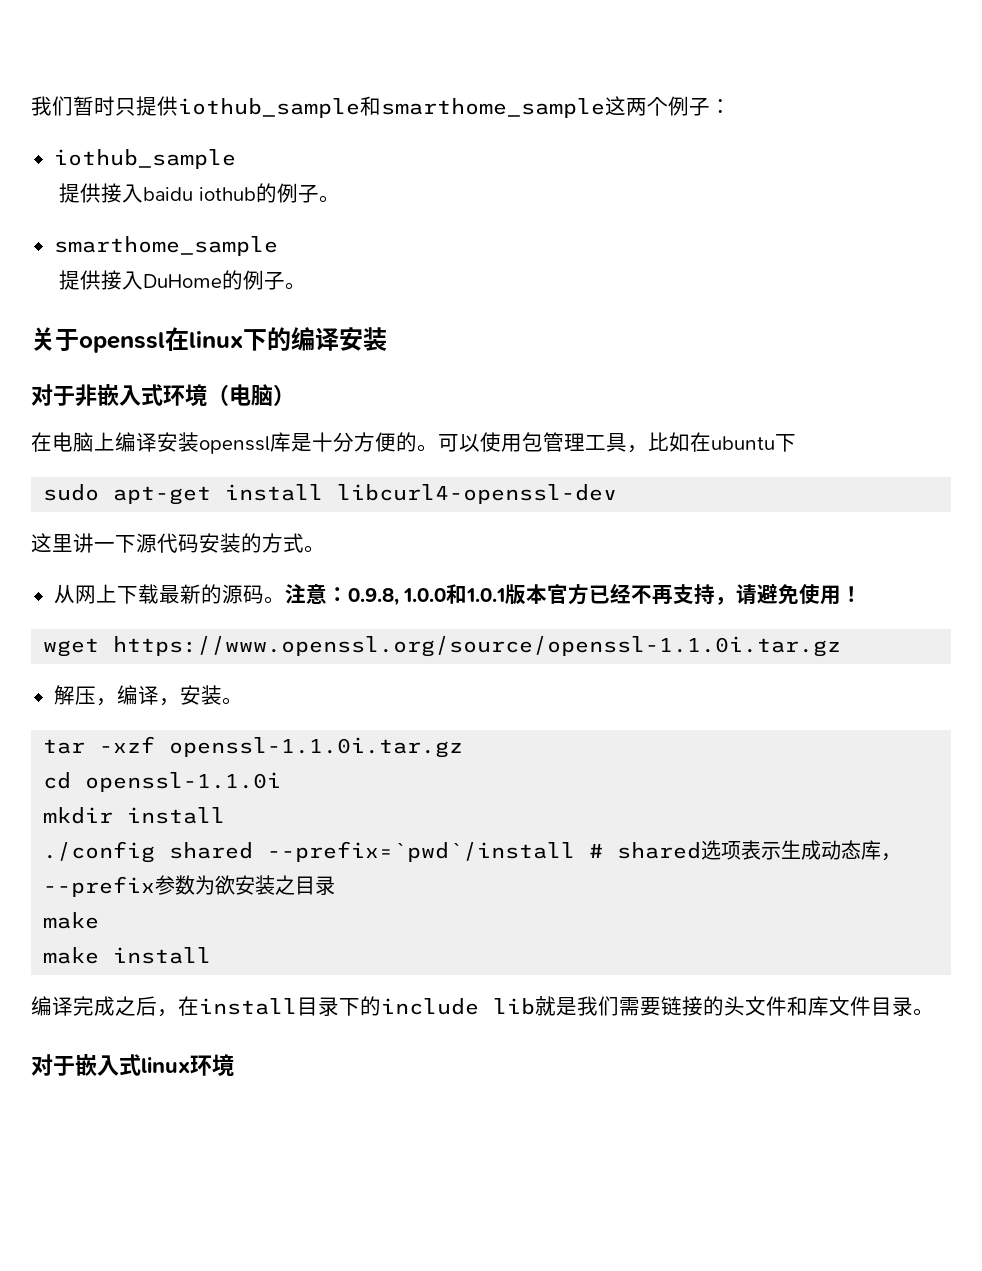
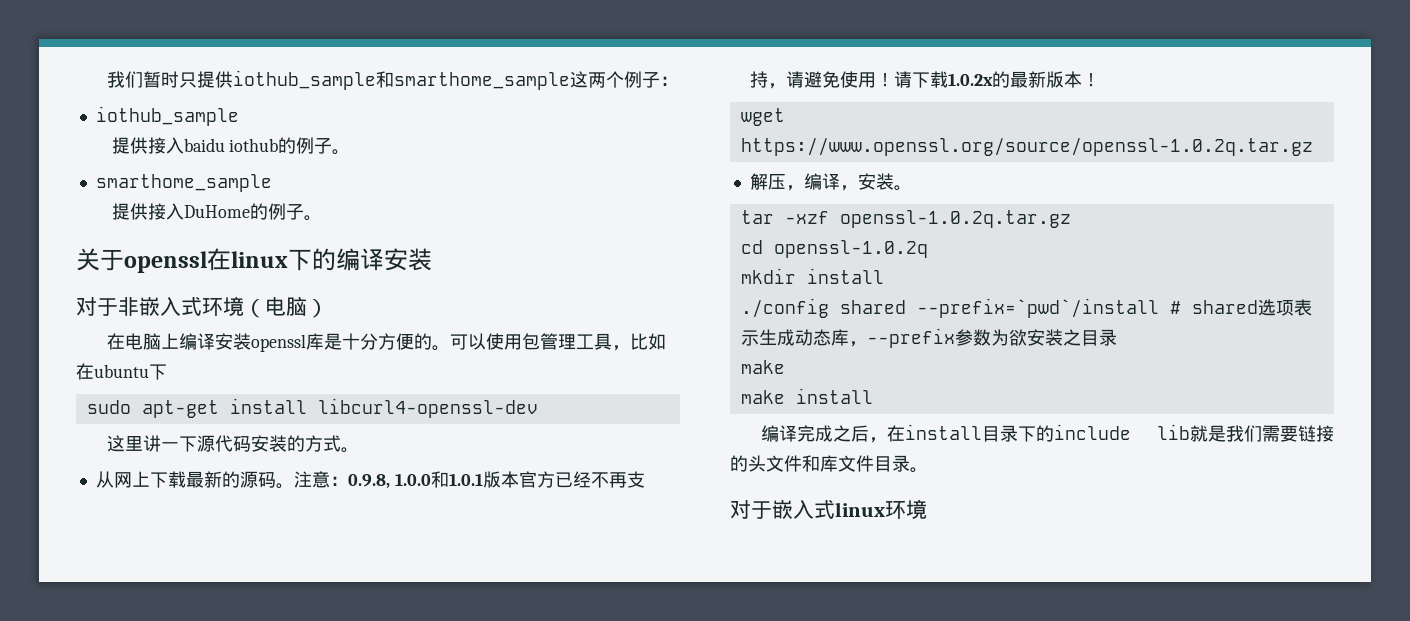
(863, 594) none -> [893,71,1100,88] 请下载1.0.2x的最新版本！
[113,636,842,657] https://www.openssl.org/source/openssl-1.1.0i.tar.gz -> [740,138,1313,156] https://www.openssl.org/source/openssl-1.0.2q.tar.gz
[169,737,464,758] openssl-1.1.0i.tar.gz -> [839,210,1071,228] openssl-1.0.2q.tar.gz
[85,772,282,792] openssl-1.1.0i -> [773,240,928,258] openssl-1.0.2q

